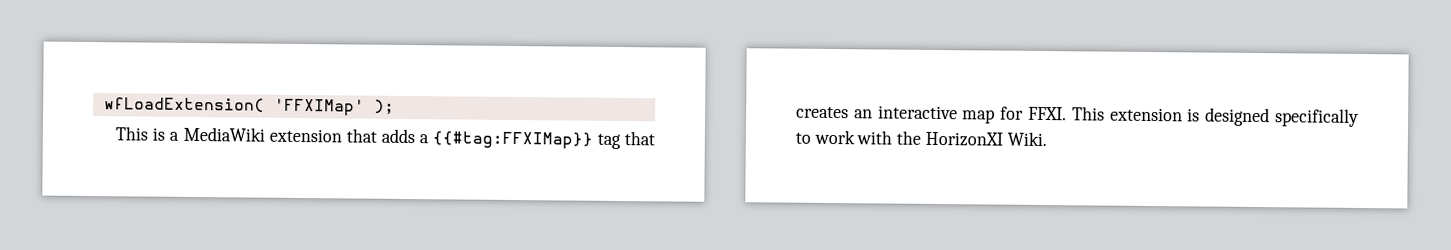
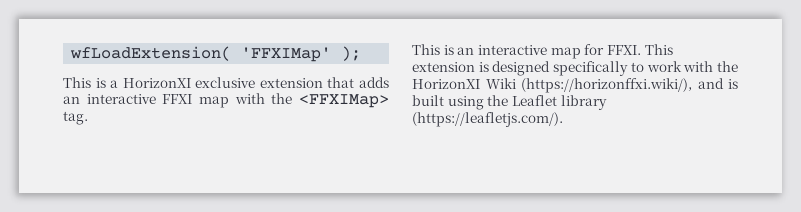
[182,126,265,142] MediaWiki -> [122,77,256,88] HorizonXI exclusive
[418,131,656,150] [796,106,849,119] a {{#tag:FFXIMap}} tag that creates -> [63,93,389,108] [63,111,88,125] [412,44,454,55] an interactive FFXI map with the <FFXIMap> tag. // This is
[1006,131,1047,147] Wiki. -> [485,78,738,93] [412,95,607,110] [412,112,563,127] Wiki (https://horizonffxi.wiki/), and is built using the Leaflet library (https://leafletjs.com/).

